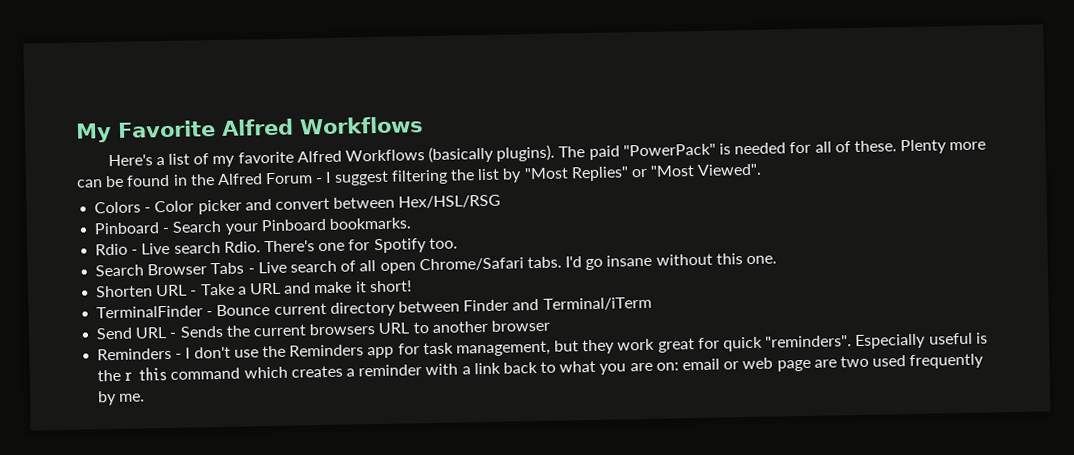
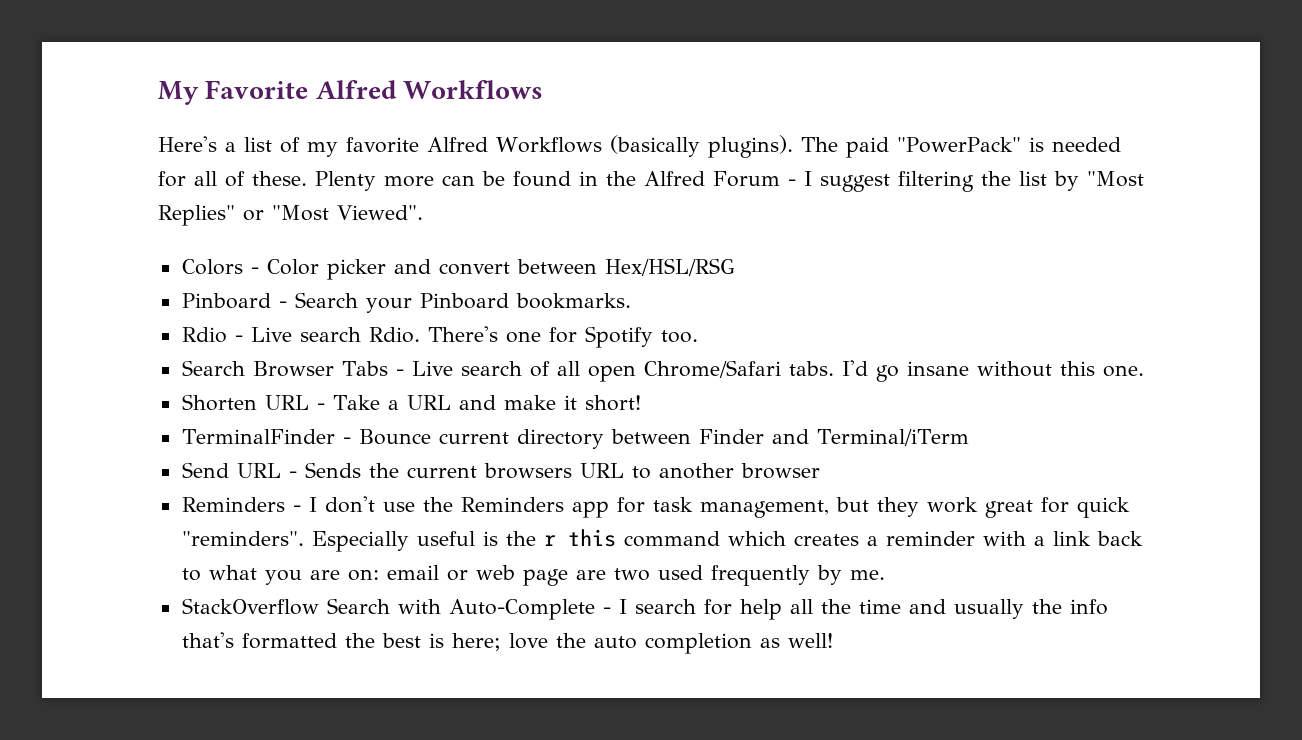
(146, 397) none -> [181,598,1108,620] [181,632,833,654] // StackOverflow Search with Auto-Complete - I search for help all the time and usually the info that's formatted the best is here; love the auto completion as well!

